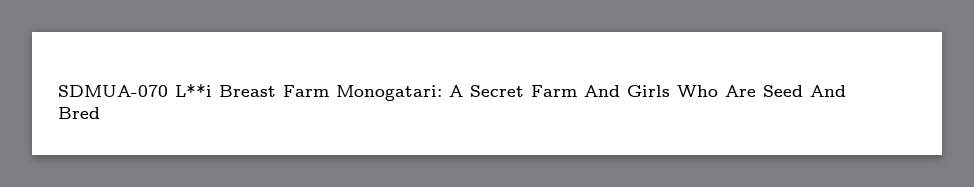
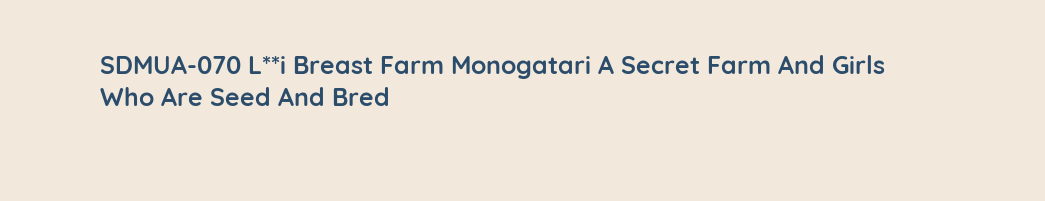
[336,85,442,101] Monogatari: -> [451,56,591,79] Monogatari

